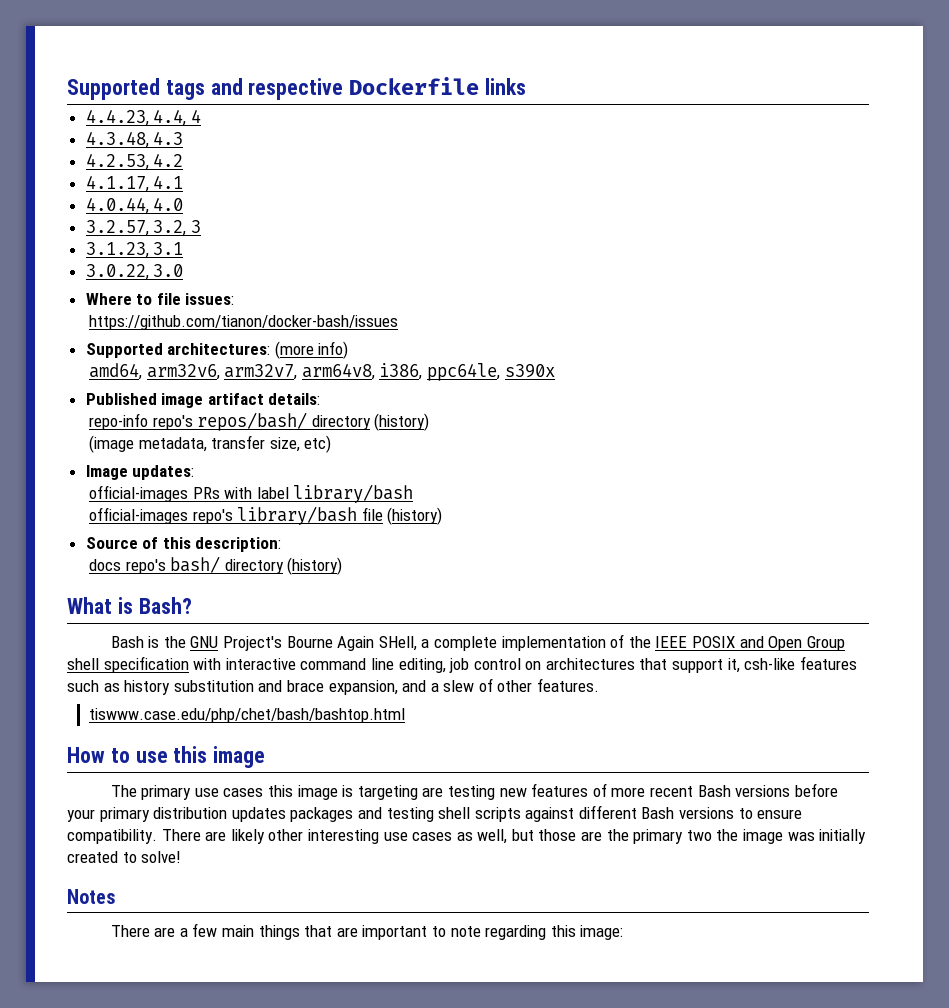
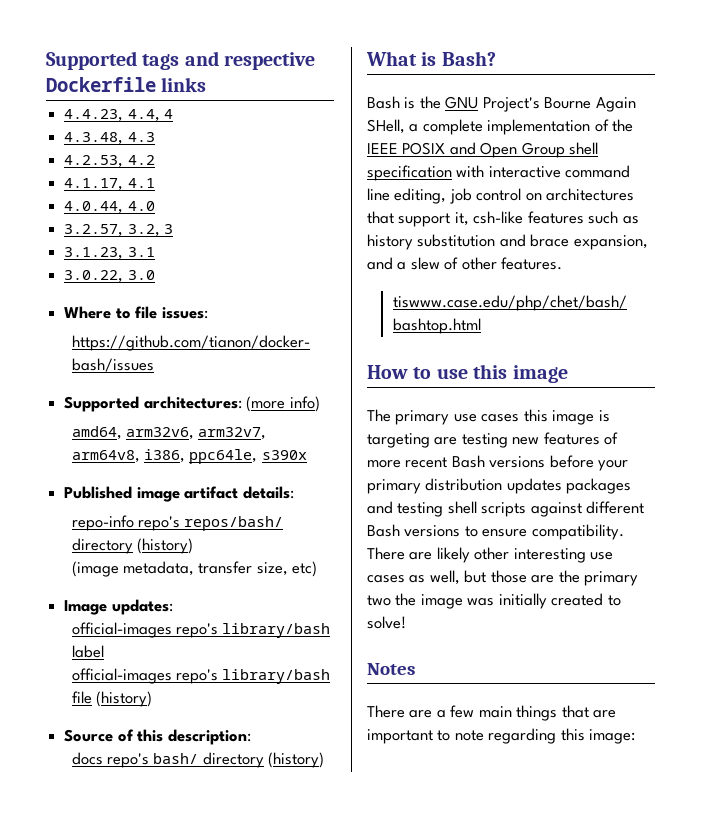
[192,487,253,499] PRs with -> [175,623,331,638] repo's library/bash
[293,484,414,503] library/bash -> (104, 651) none

